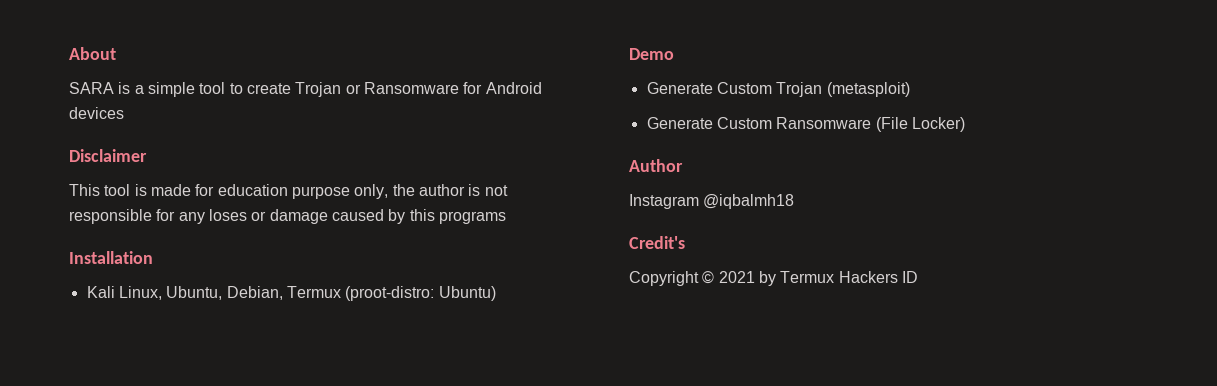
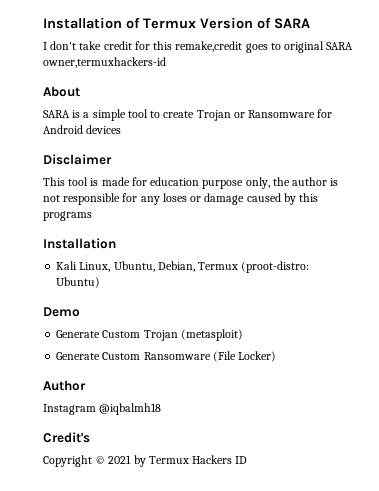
(69, 53) none -> [43,17,310,29] [43,41,354,53] [43,57,166,68] Installation of Termux Version of SARA // I don't take credit for this remake,credit goes to original SARA owner,termuxhackers-id //

